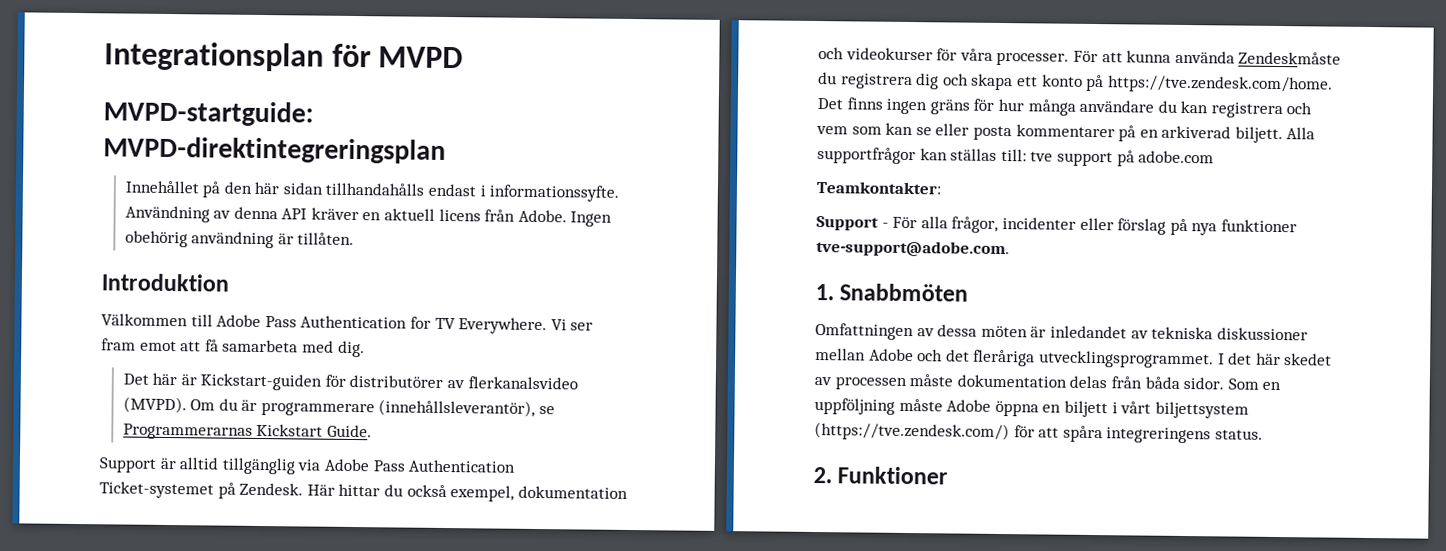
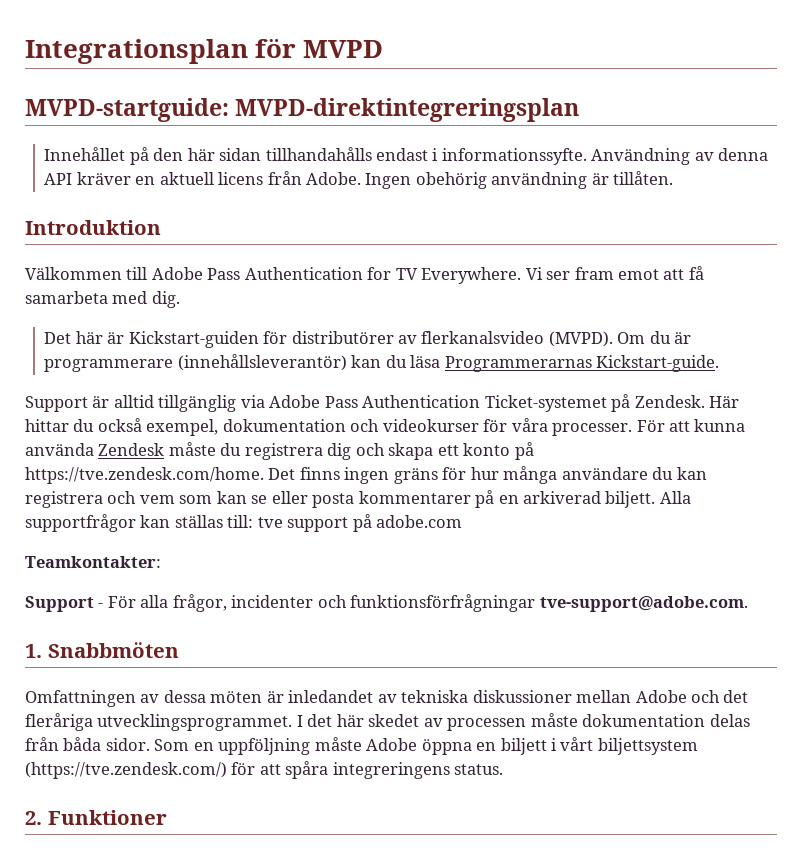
[378,399,556,417] [122,423,372,440] (innehållsleverantör), se Programmerarnas Kickstart Guide. -> [177,354,720,372] (innehållsleverantör) kan du läsa Programmerarnas Kickstart-guide.
[1238,51,1342,65] Zendeskmåste -> [98,442,216,456] Zendesk måste
[1079,217,1297,236] eller förslag på nya funktioner -> [317,594,536,612] och funktionsförfrågningar

